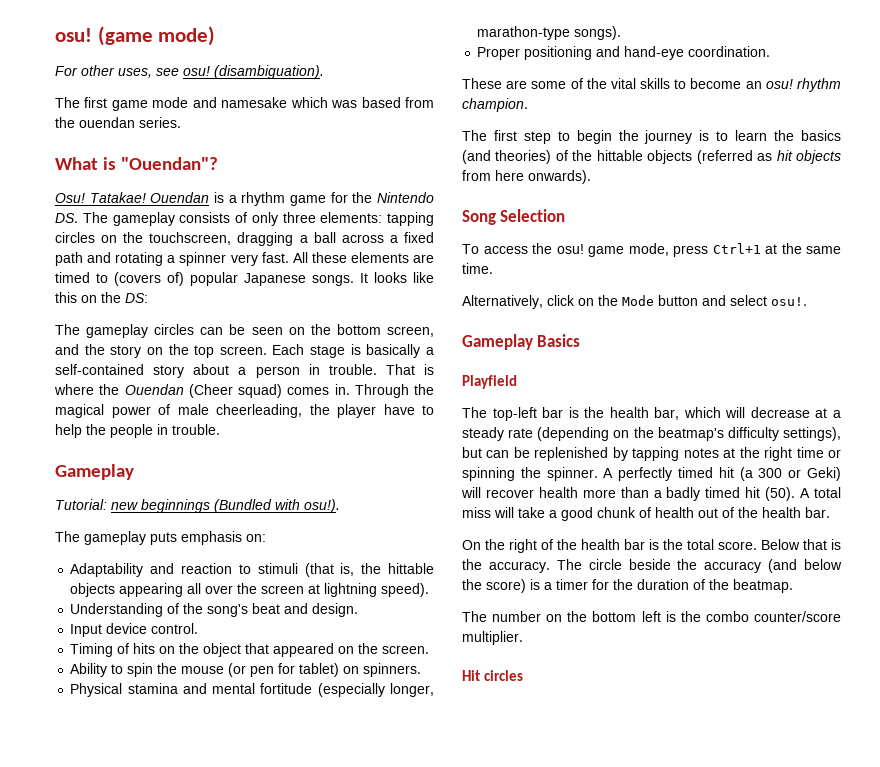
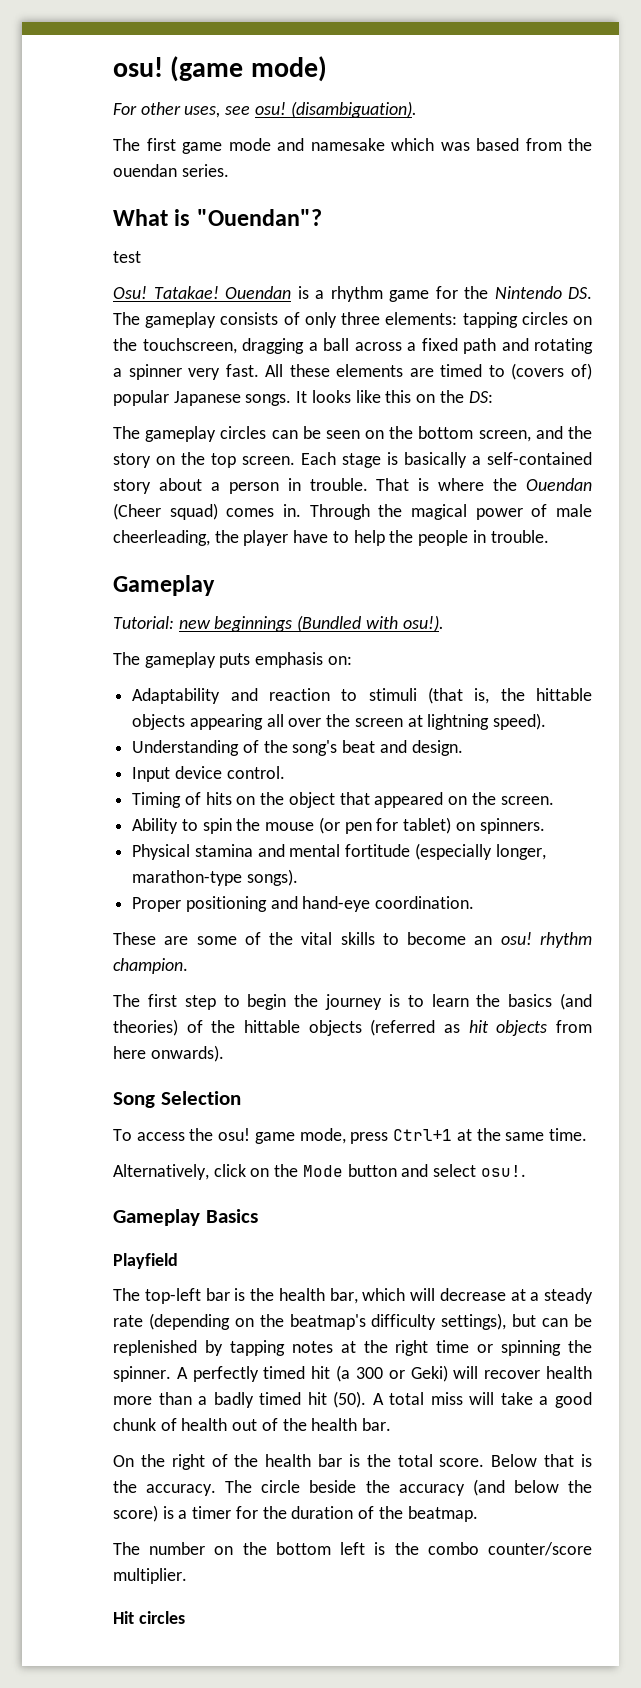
(218, 163) none -> [113,251,141,263] // test

